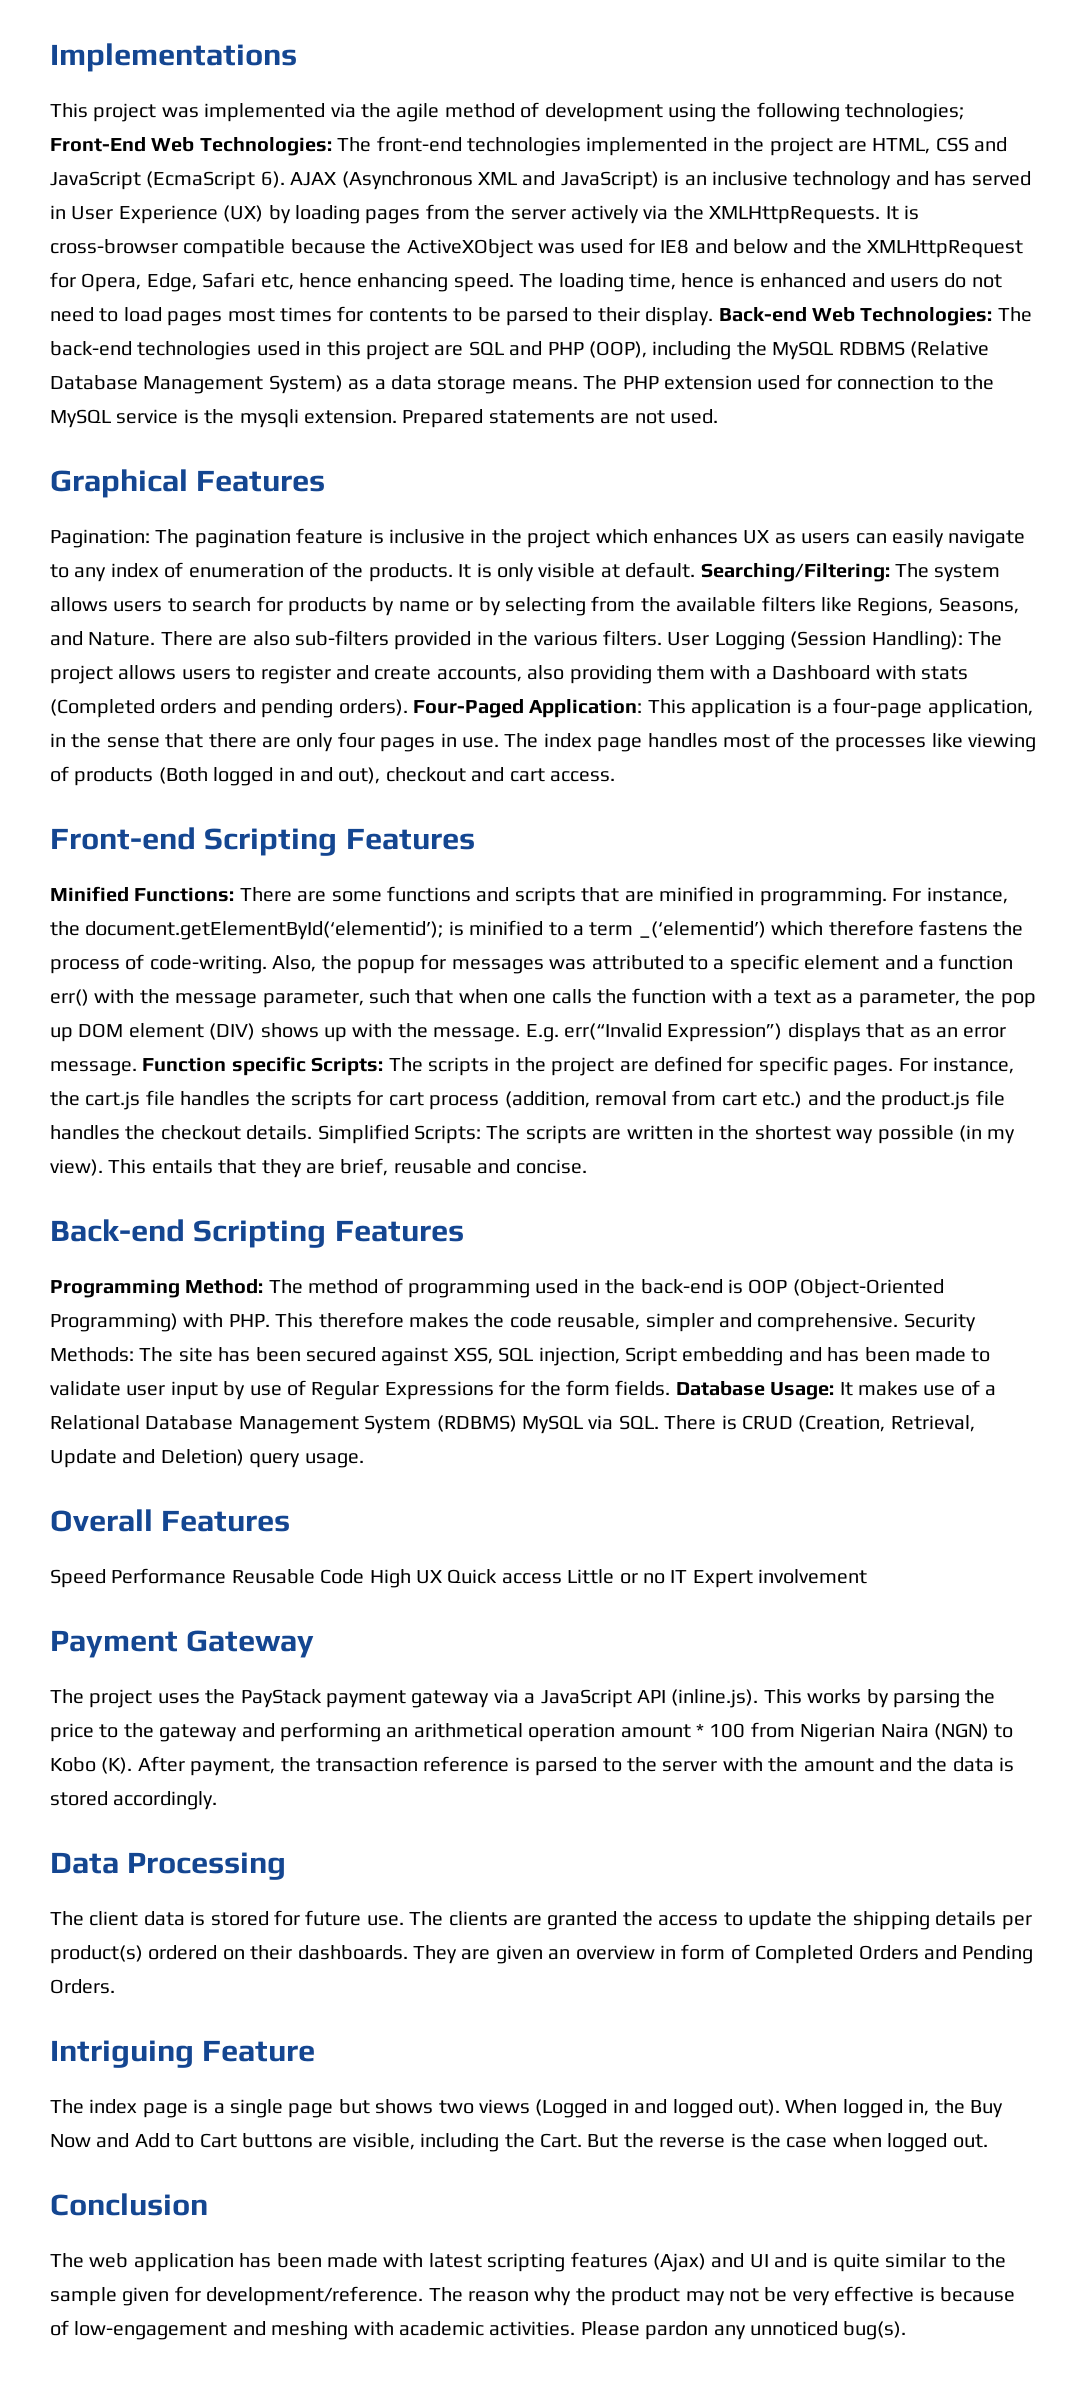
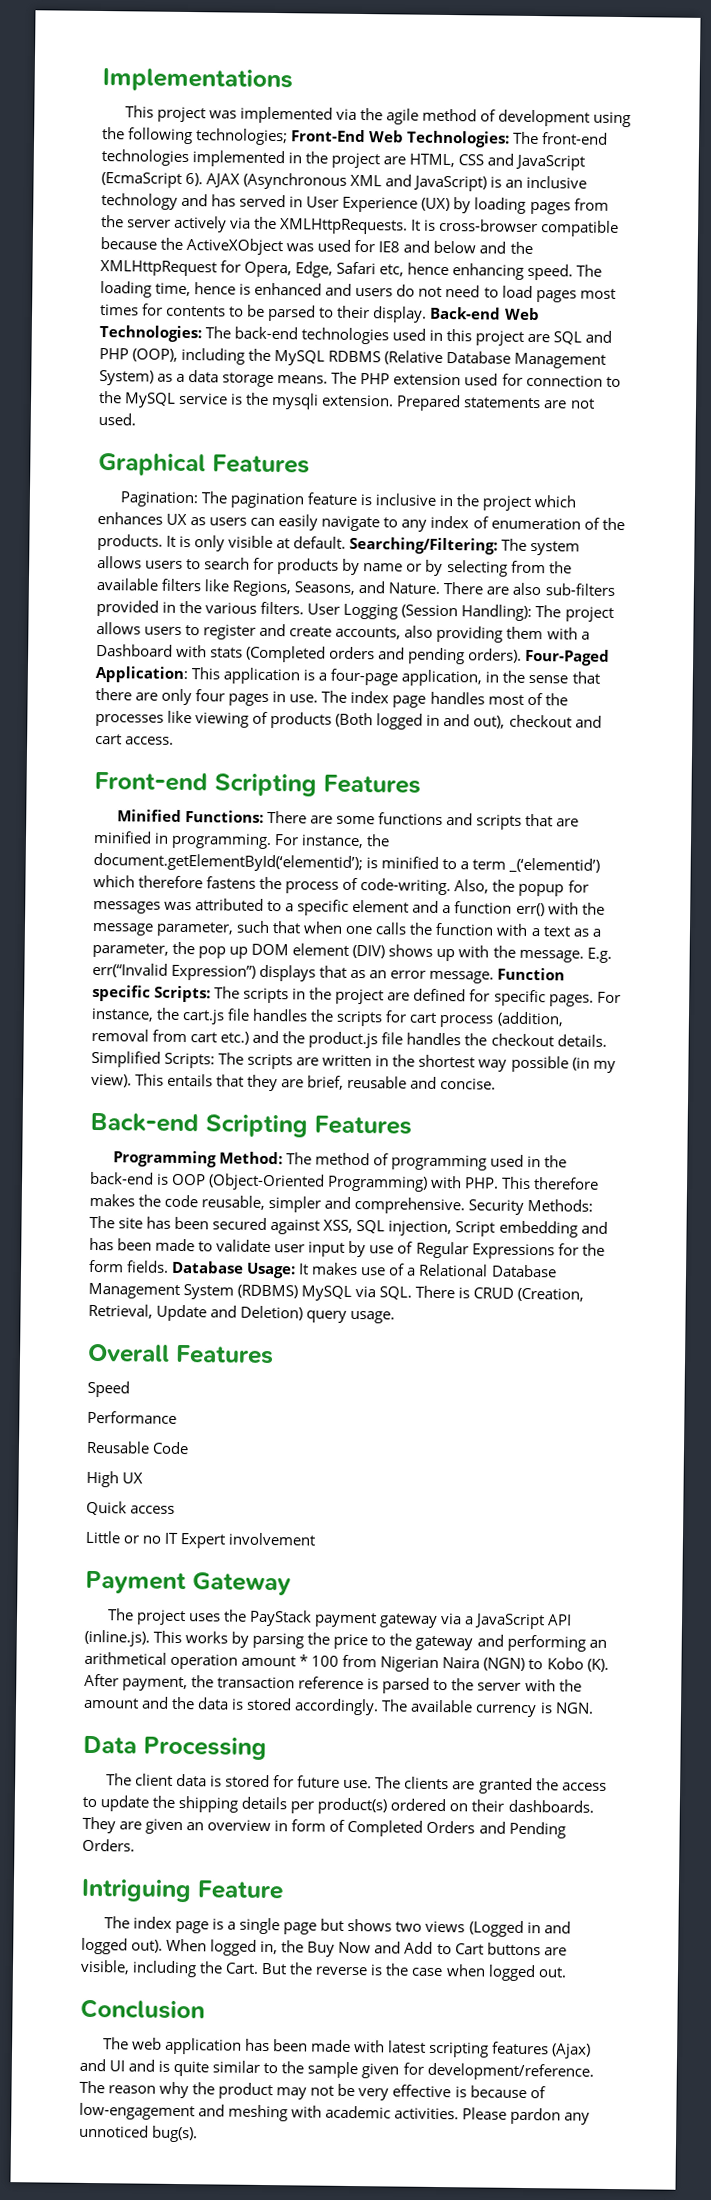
(106, 1578) none -> (130, 1389) //
(227, 1576) none -> (177, 1417) //
(365, 1576) none -> (190, 1448) //
(442, 1577) none -> (144, 1478) //
(562, 1578) none -> (176, 1509) //
(218, 1800) none -> [381,1699,594,1718] The available currency is NGN.

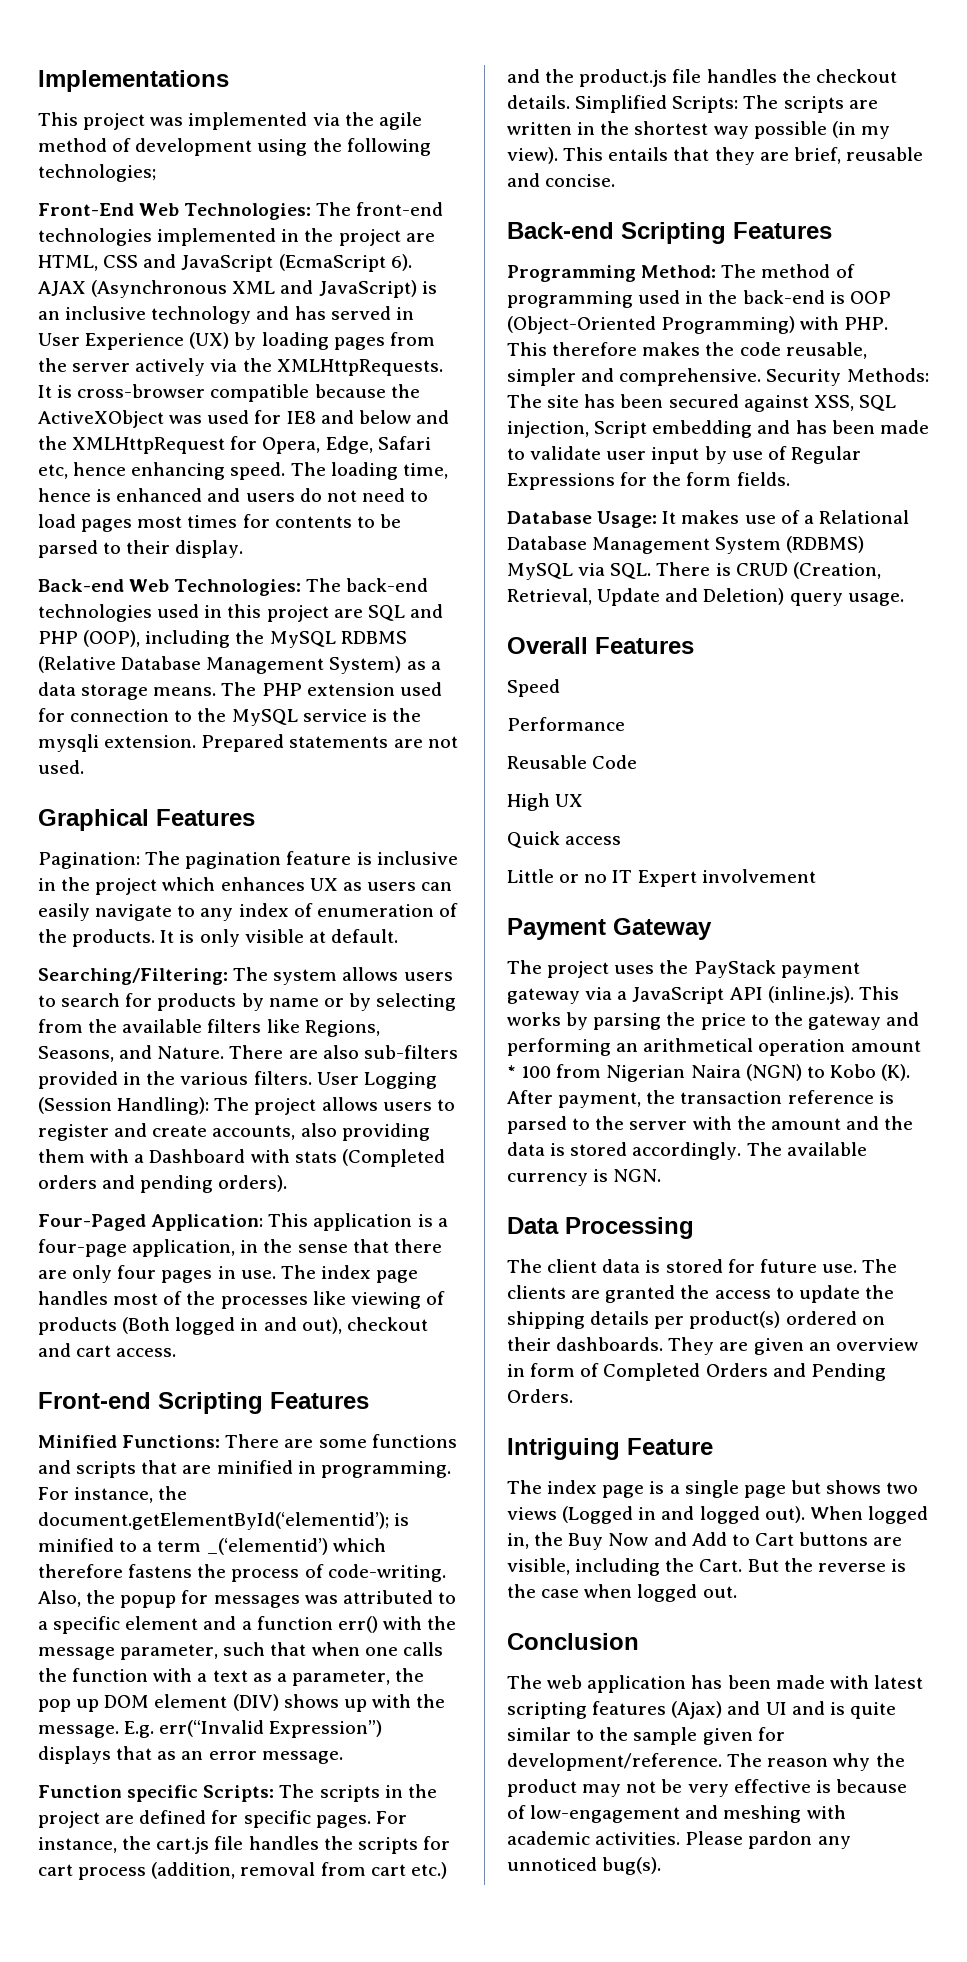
(289, 137) none -> (156, 173) //
(428, 314) none -> (244, 549) //
(347, 542) none -> (398, 936) //
(523, 655) none -> (288, 1183) //
(495, 977) none -> (343, 1757) //
(170, 1266) none -> (790, 479) //

